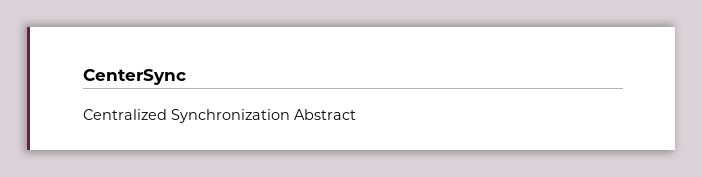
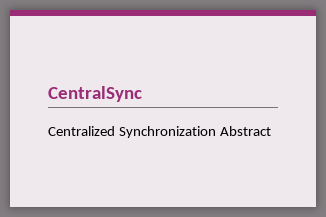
[83,69,186,85] CenterSync -> [48,86,142,102] CentralSync

